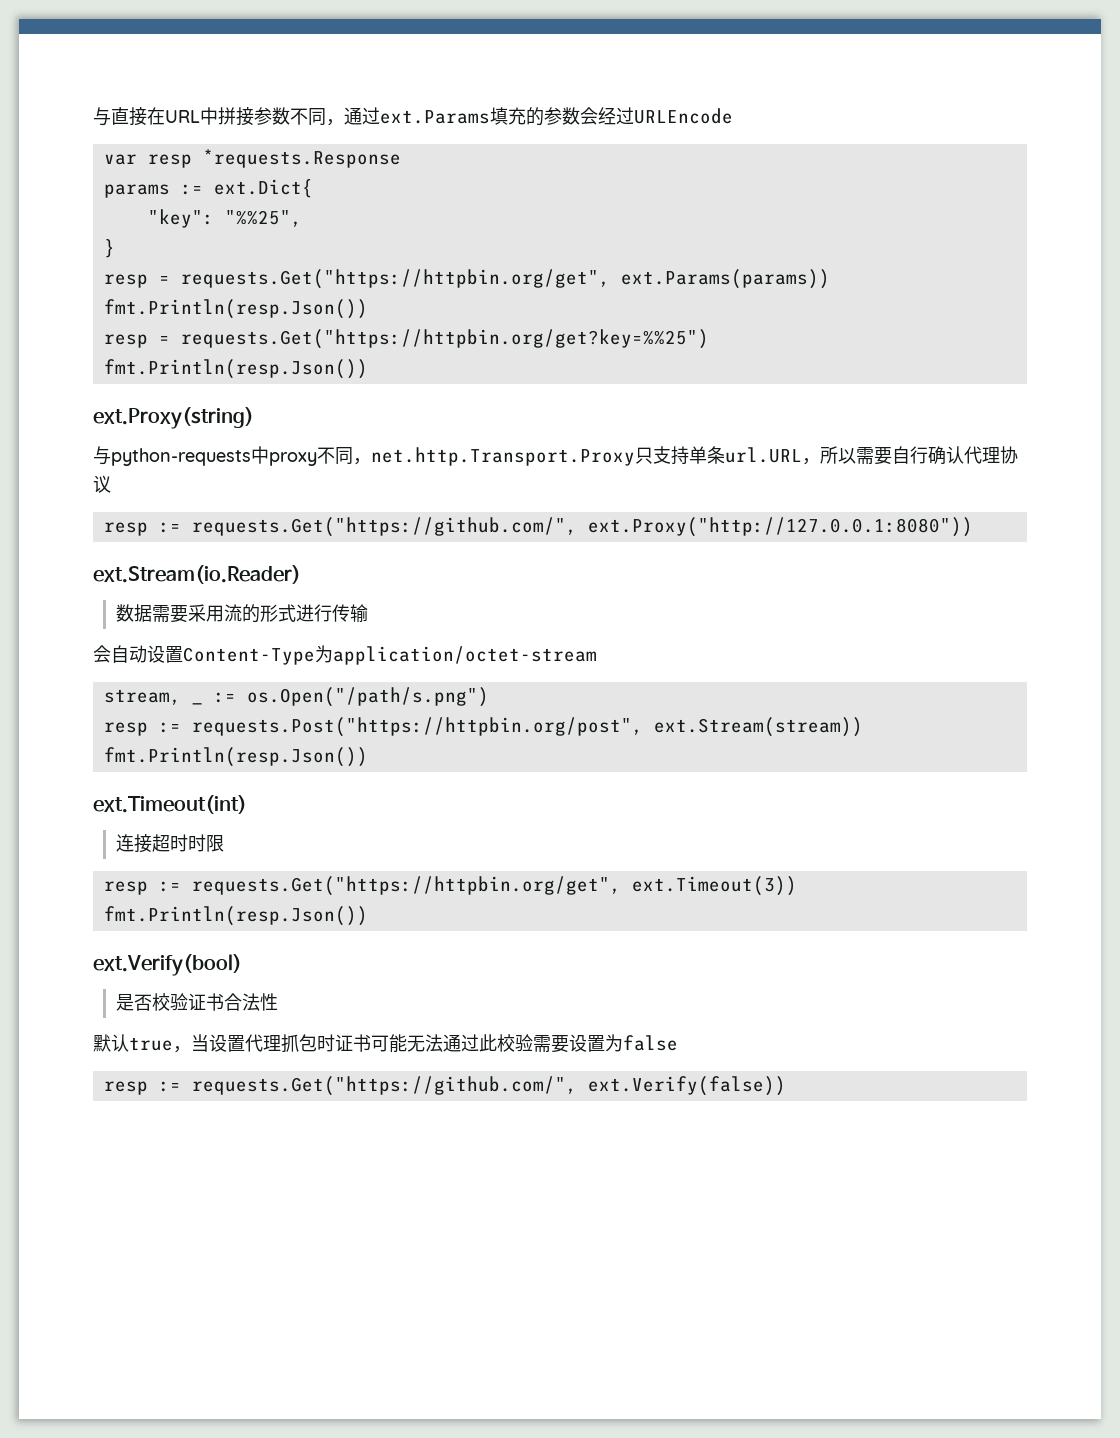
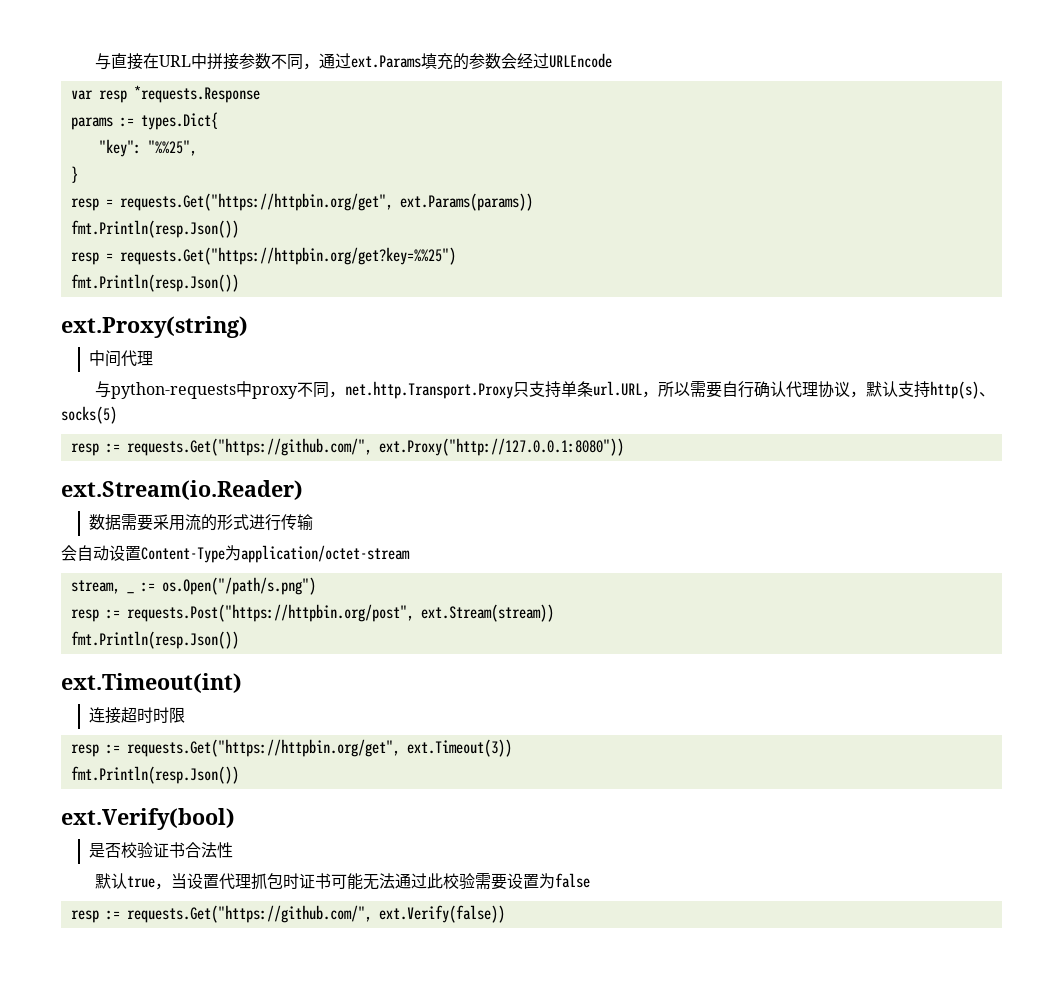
[213,179,313,198] ext.Dict{ -> [140,112,218,130] types.Dict{
(254, 418) none -> [88,350,153,367] // 中间代理
(111, 484) none -> [849,381,995,399] [61,406,117,424] ，默认支持http(s)、socks(5)

